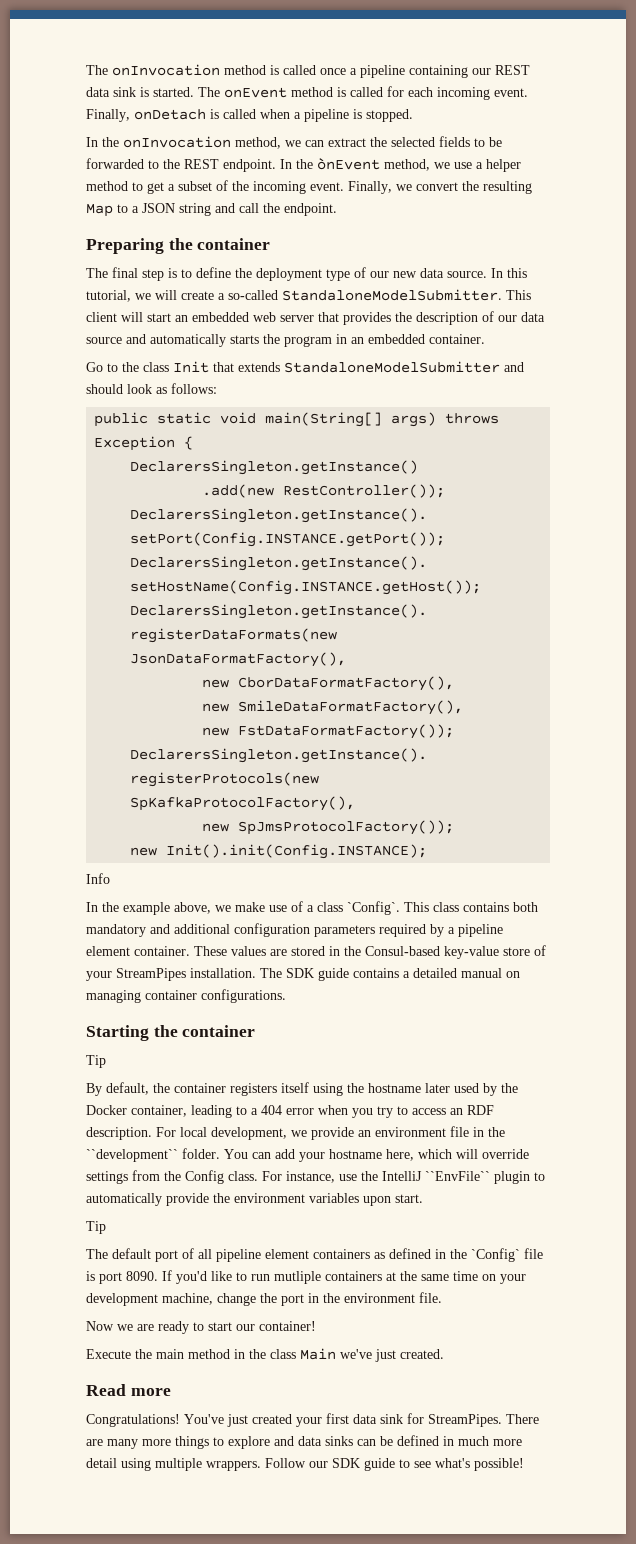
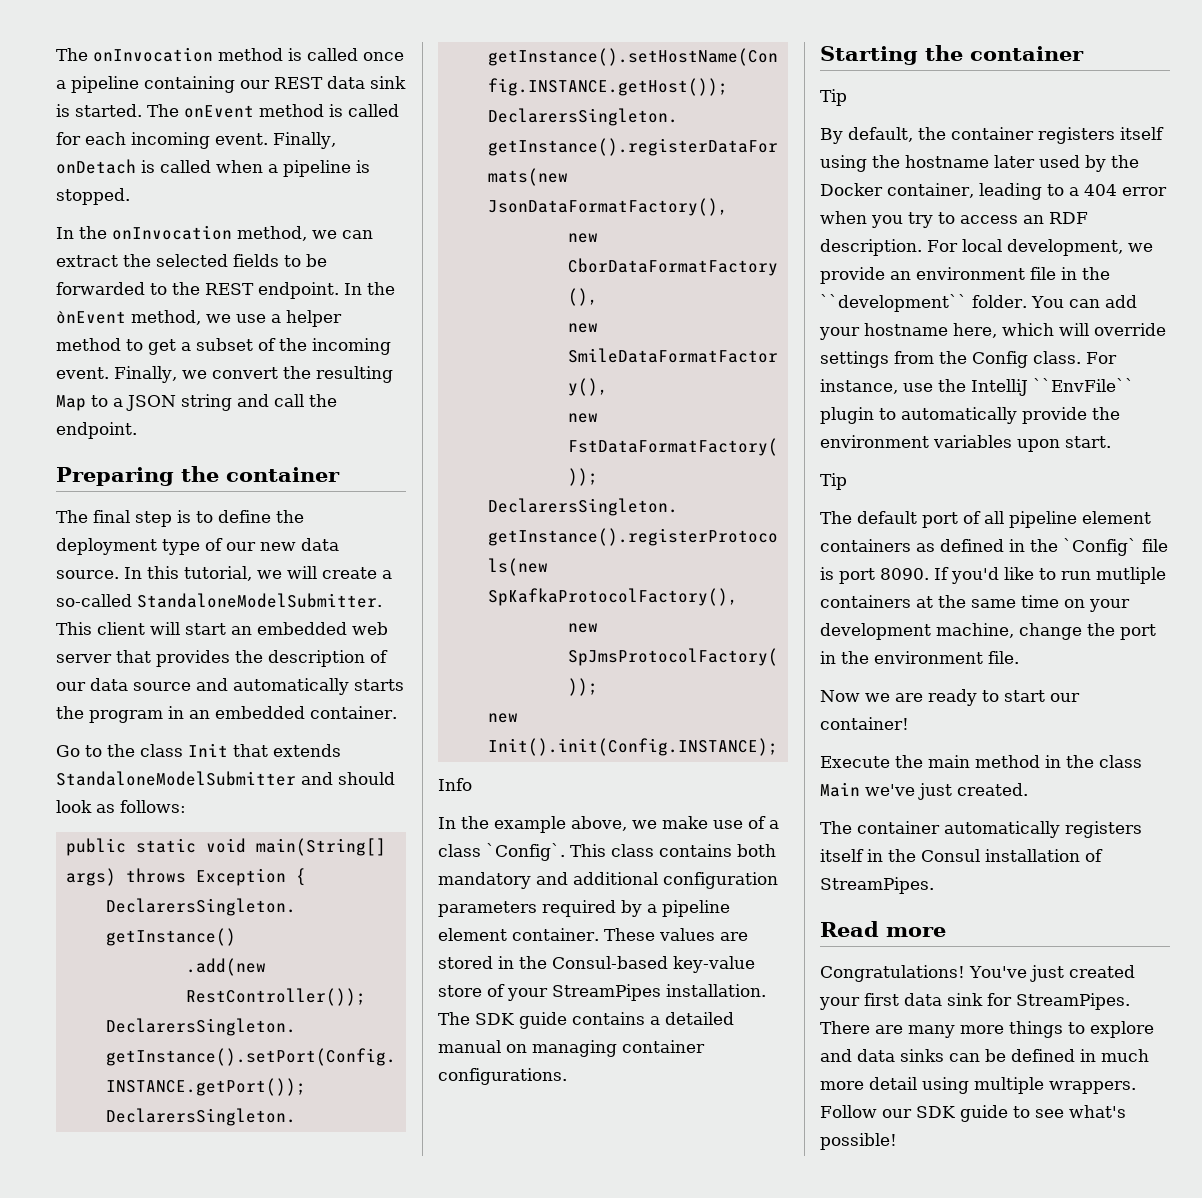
(444, 1354) none -> [820,821,1142,838] [820,849,1103,862] [820,877,934,894] // The container automatically registers itself in the Consul installation of StreamPipes.

